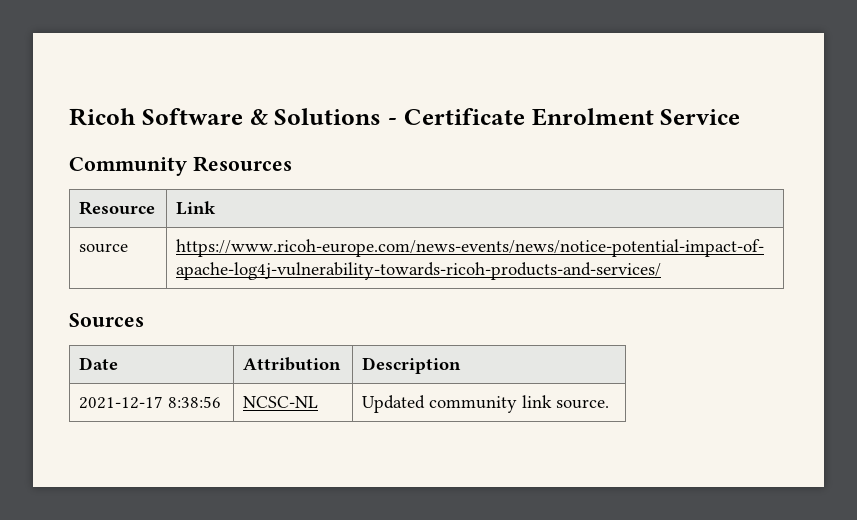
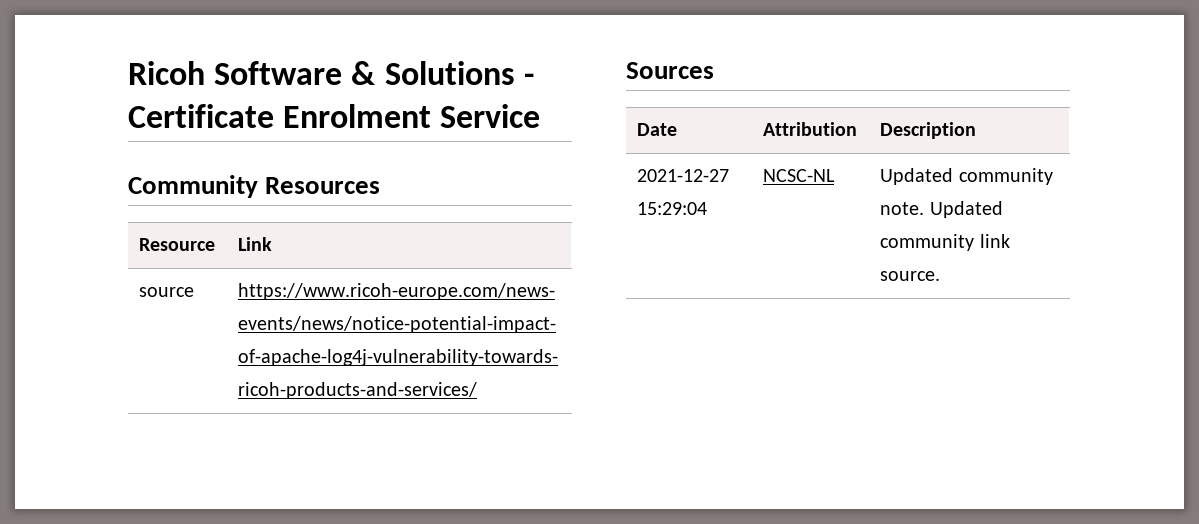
[79,396,222,409] 2021-12-17 8:38:56 -> [637,169,730,182] [637,202,708,215] 2021-12-27 15:29:04
(518, 404) none -> [880,201,1003,218] [880,234,975,251] note. Updated community

